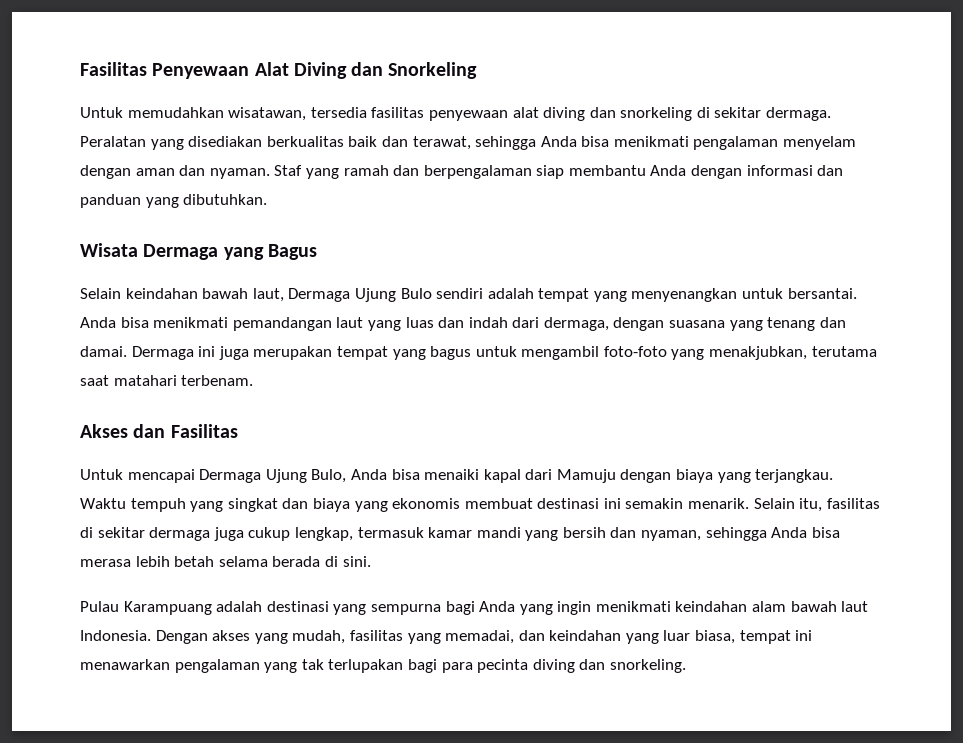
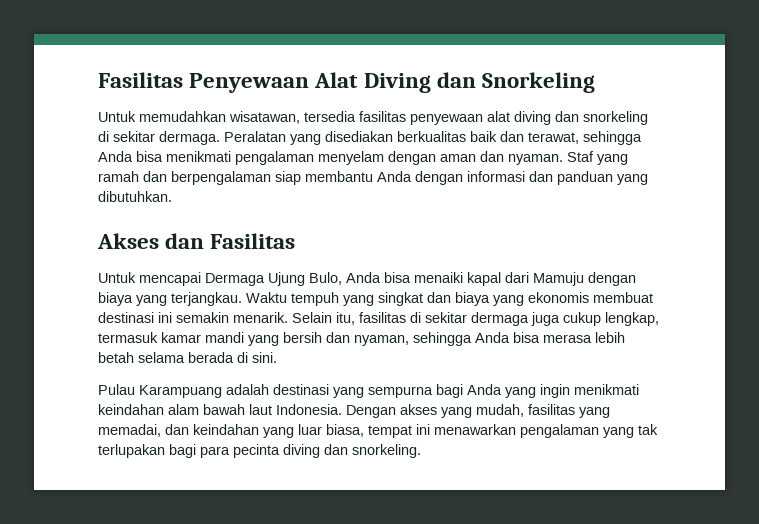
[80,243,317,260] [80,288,857,302] [80,317,846,331] [80,346,877,360] [80,375,254,386] // Wisata Dermaga yang Bagus // Selain keindahan bawah laut, Dermaga Ujung Bulo sendiri adalah tempat yang menyenangkan untuk bersantai. Anda bisa menikmati pemandangan laut yang luas dan indah dari dermaga, dengan suasana yang tenang dan damai. Dermaga ini juga merupakan tempat yang bagus untuk mengambil foto-foto yang menakjubkan, terutama saat matahari terbenam. -> (172, 196) none

